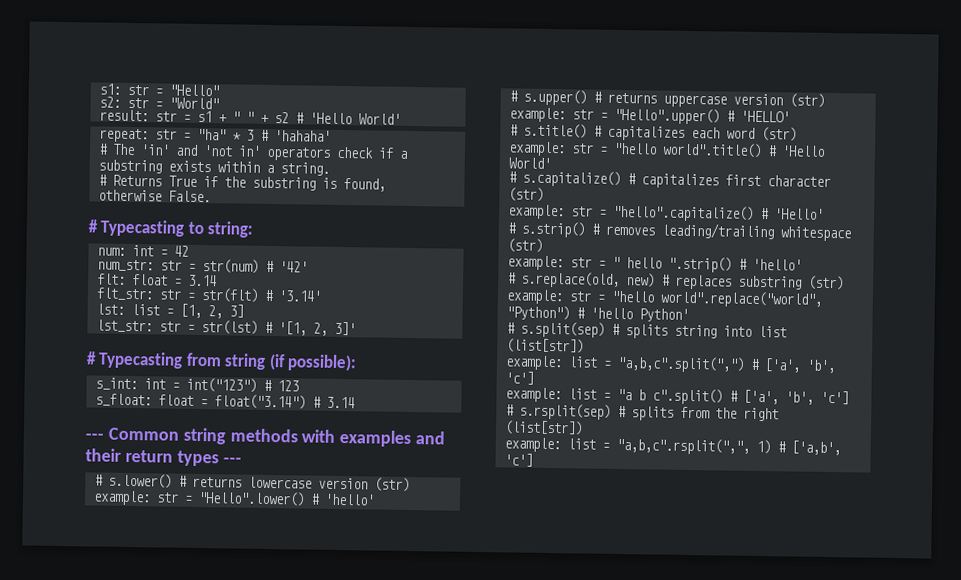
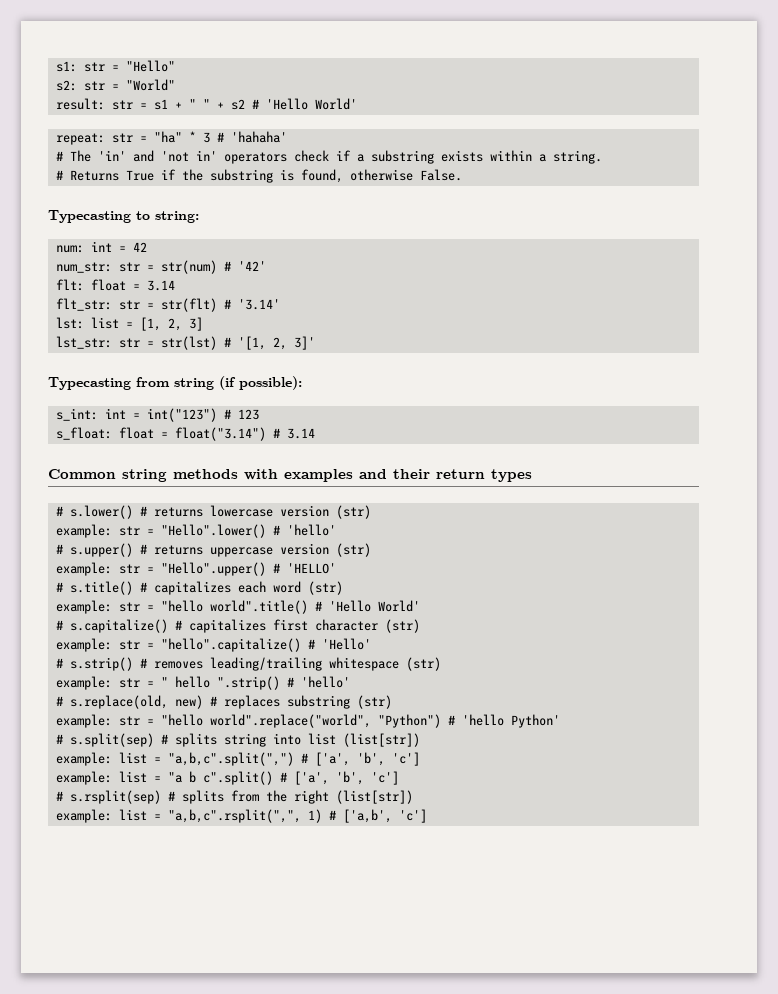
[88,219,98,233] # -> (462, 175) none
[86,351,97,365] # -> (315, 343) none
[85,433,104,440] --- -> (315, 433) none
[222,457,242,464] --- -> (532, 475) none

